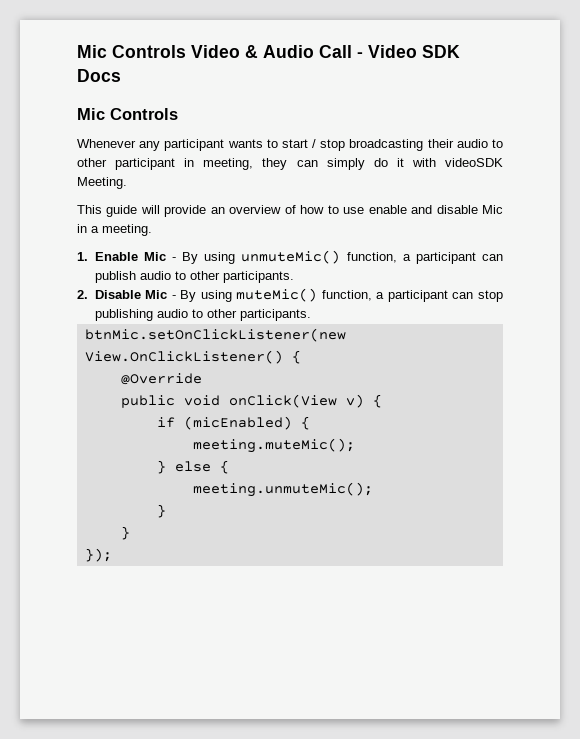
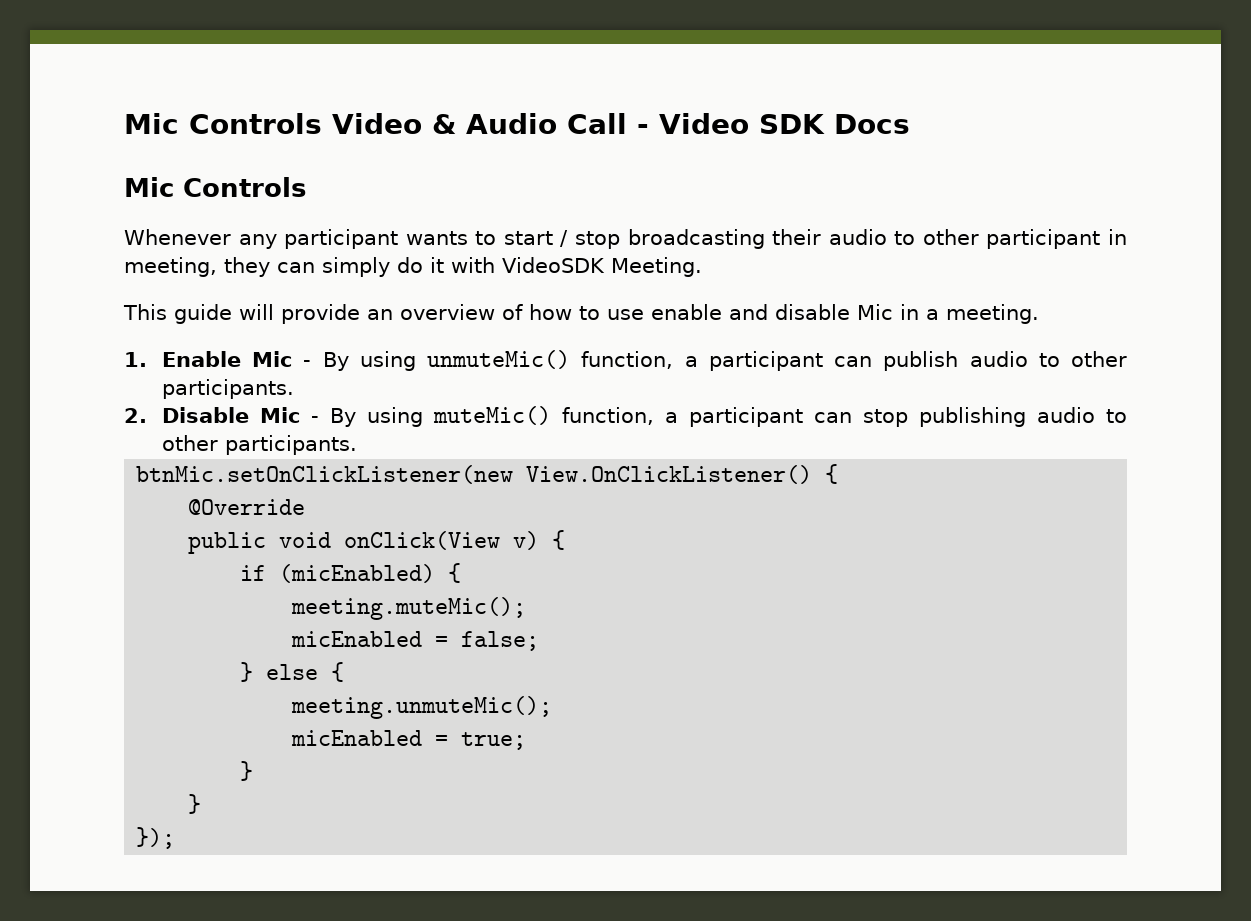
[445,158,504,167] videoSDK -> [502,257,605,273] VideoSDK
(355, 445) none -> [291,631,540,651] // micEnabled = false;
(373, 489) none -> [291,730,527,750] // micEnabled = true;

